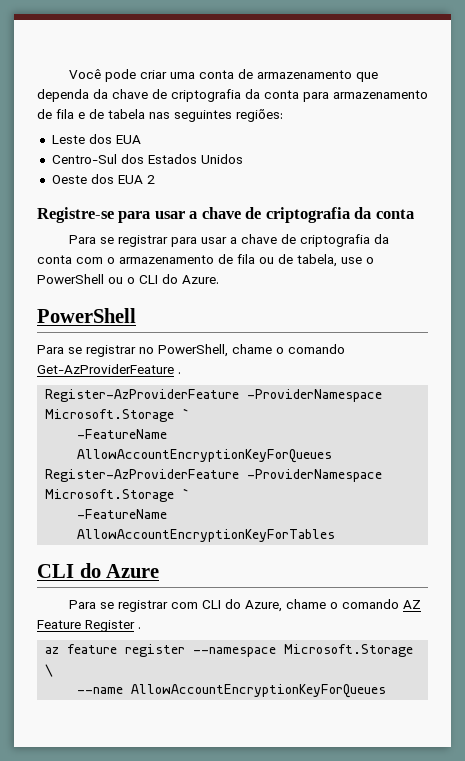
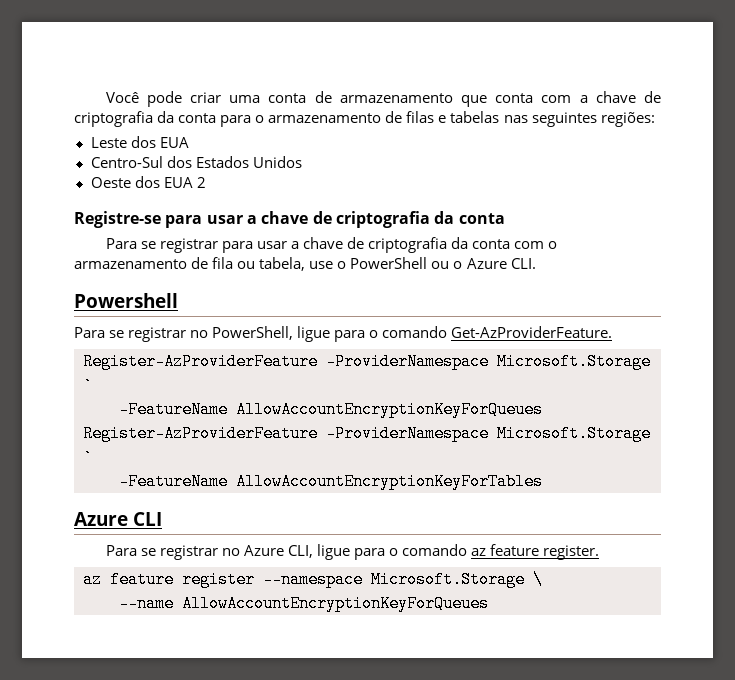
[37,89,108,102] dependa da -> [495,93,588,103] conta com a
[333,90,428,99] [37,109,145,119] armazenamento de fila e de tabela -> [255,111,500,123] o armazenamento de filas e tabelas
[278,254,293,264] de -> (256, 265) none
[139,274,219,284] [37,308,136,323] CLI do Azure. // PowerShell -> [466,258,536,269] [74,293,178,308] Azure CLI. // Powershell
[232,344,345,354] [37,364,181,374] chame o comando Get-AzProviderFeature . -> [297,326,613,342] ligue para o comando Get-AzProviderFeature.
[37,563,160,578] [69,599,422,612] [37,620,141,632] CLI do Azure // Para se registrar com CLI do Azure, chame o comando AZ Feature Register . -> [74,512,163,526] [105,544,600,560] Azure CLI // Para se registrar no Azure CLI, ligue para o comando az feature register.

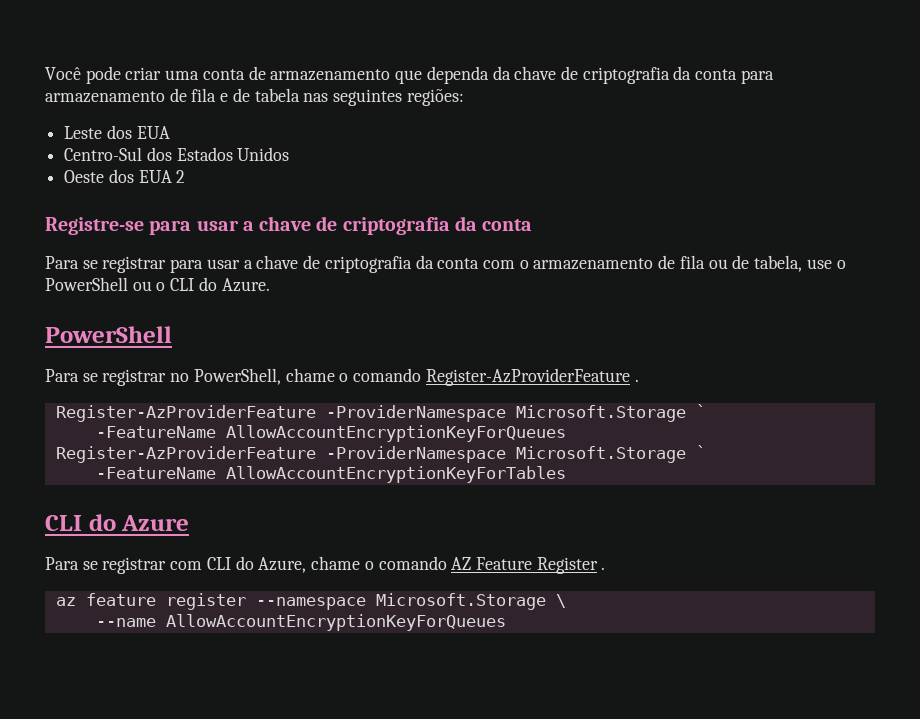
[495,93,588,103] conta com a -> [426,66,511,84] dependa da
[255,111,500,123] o armazenamento de filas e tabelas -> [45,88,300,103] armazenamento de fila e de tabela
(256, 265) none -> [732,255,750,269] de
[466,258,536,269] [74,293,178,308] Azure CLI. // Powershell -> [170,277,270,292] [45,326,172,343] CLI do Azure. // PowerShell
[297,326,613,342] ligue para o comando Get-AzProviderFeature. -> [285,368,639,386] chame o comando Register-AzProviderFeature .
[74,512,163,526] [105,544,600,560] Azure CLI // Para se registrar no Azure CLI, ligue para o comando az feature register. -> [45,514,190,531] [45,556,606,574] CLI do Azure // Para se registrar com CLI do Azure, chame o comando AZ Feature Register .

